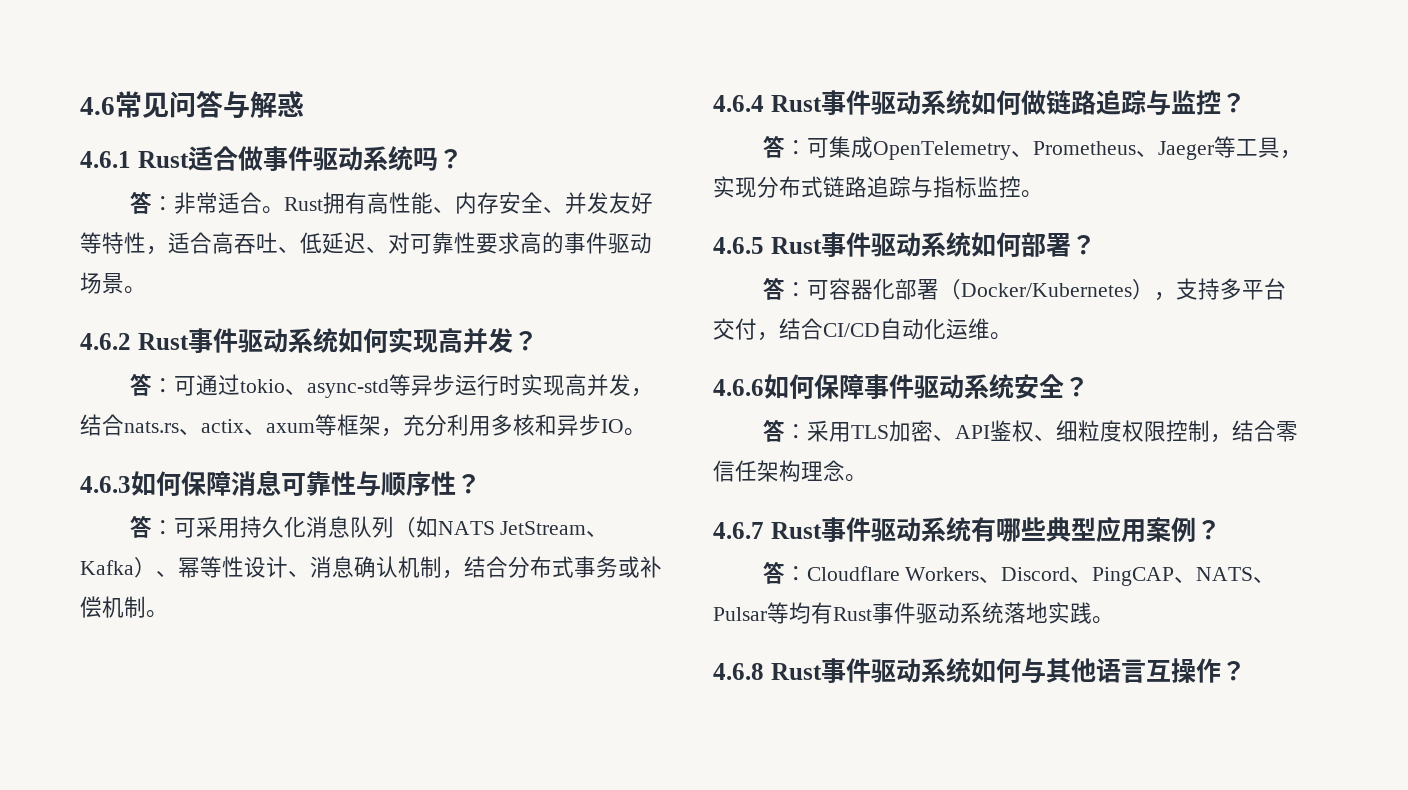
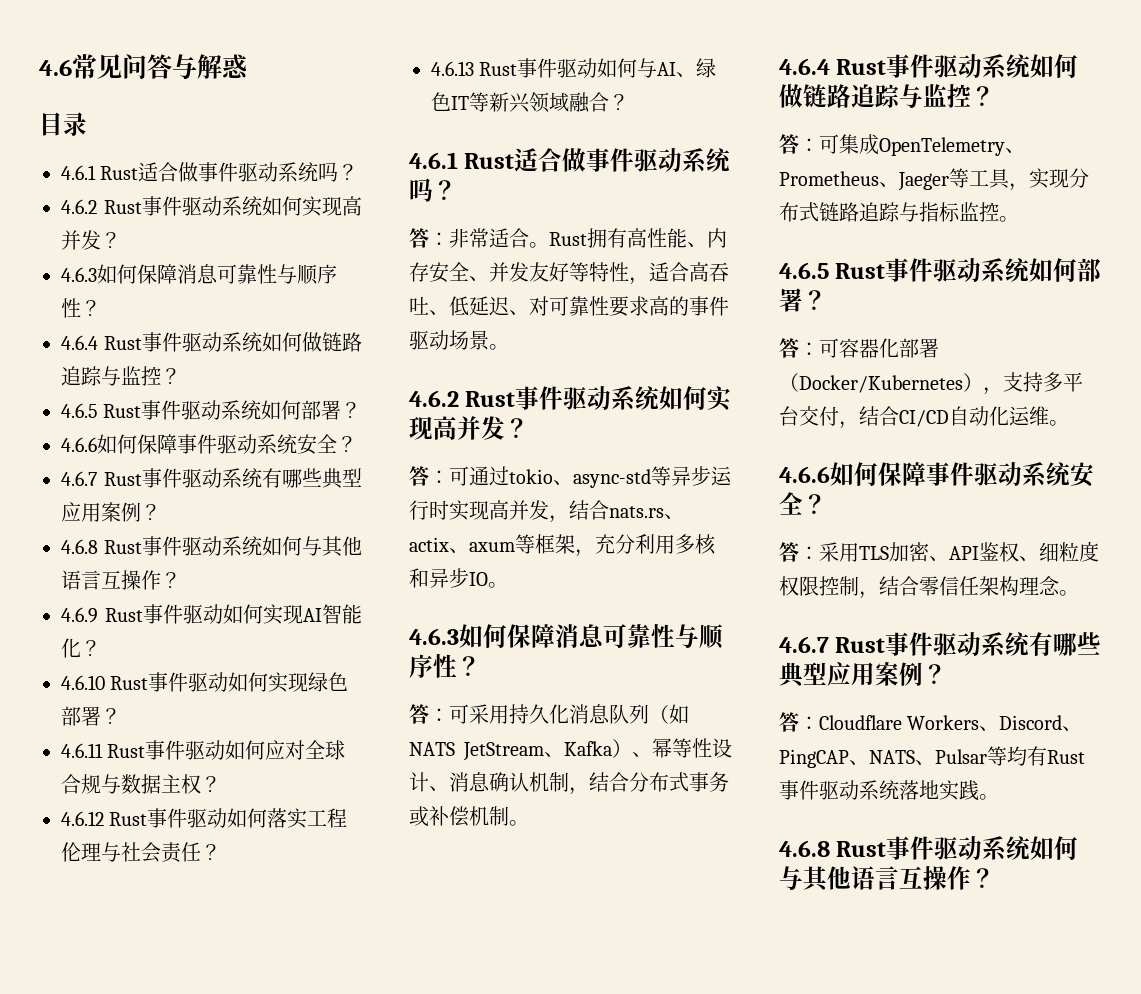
(304, 104) none -> [39,112,87,136] [61,162,359,182] [61,196,362,217] [61,230,121,250] [61,264,337,285] [61,298,101,318] [61,332,362,352] [61,366,181,386] [61,400,362,420] [61,434,357,455] [61,468,362,489] [61,502,161,522] [61,536,362,557] [61,570,181,590] [61,604,362,625] [61,638,101,658] [61,672,349,693] [61,706,121,726] [61,740,346,760] [61,774,221,794] [61,808,348,829] [61,842,221,863] [431,58,717,78] [431,92,629,113] // 目录 // 4.6.1 Rust适合做事件驱动系统吗？ // 4.6.2 Rust事件驱动系统如何实现高并发？ // 4.6.3如何保障消息可靠性与顺序性？ // 4.6.4 Rust事件驱动系统如何做链路追踪与监控？ // 4.6.5 Rust事件驱动系统如何部署？ // 4.6.6如何保障事件驱动系统安全？ // 4.6.7 Rust事件驱动系统有哪些典型应用案例？ // 4.6.8 Rust事件驱动系统如何与其他语言互操作？ // 4.6.9 Rust事件驱动如何实现AI智能化？ // 4.6.10 Rust事件驱动如何实现绿色部署？ // 4.6.11 Rust事件驱动如何应对全球合规与数据主权？ // 4.6.12 Rust事件驱动如何落实工程伦理与社会责任？ // 4.6.13 Rust事件驱动如何与AI、绿色IT等新兴领域融合？

